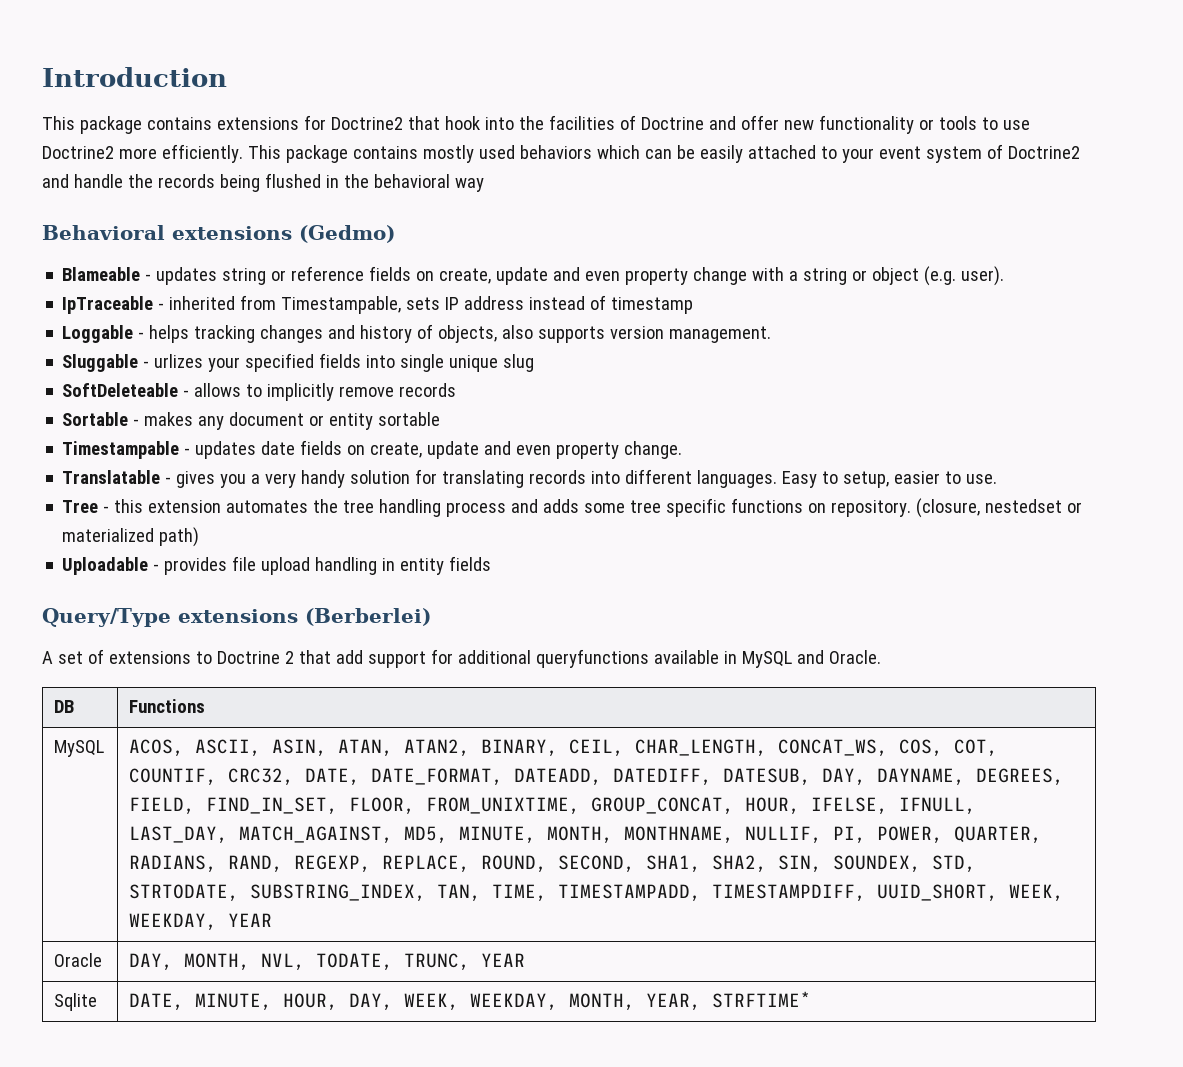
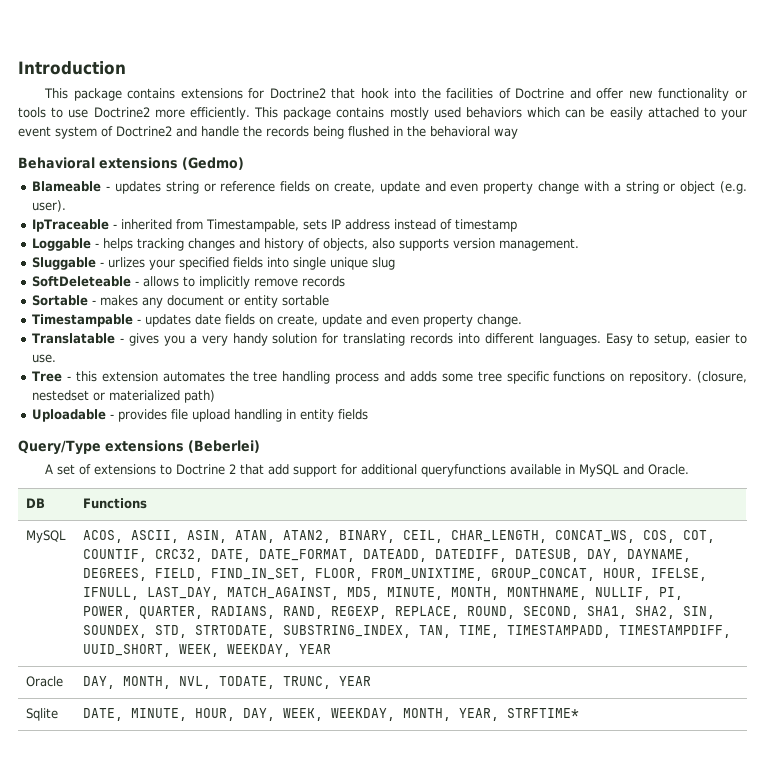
[304,608,431,626] (Berberlei) -> [187,440,260,453] (Beberlei)

